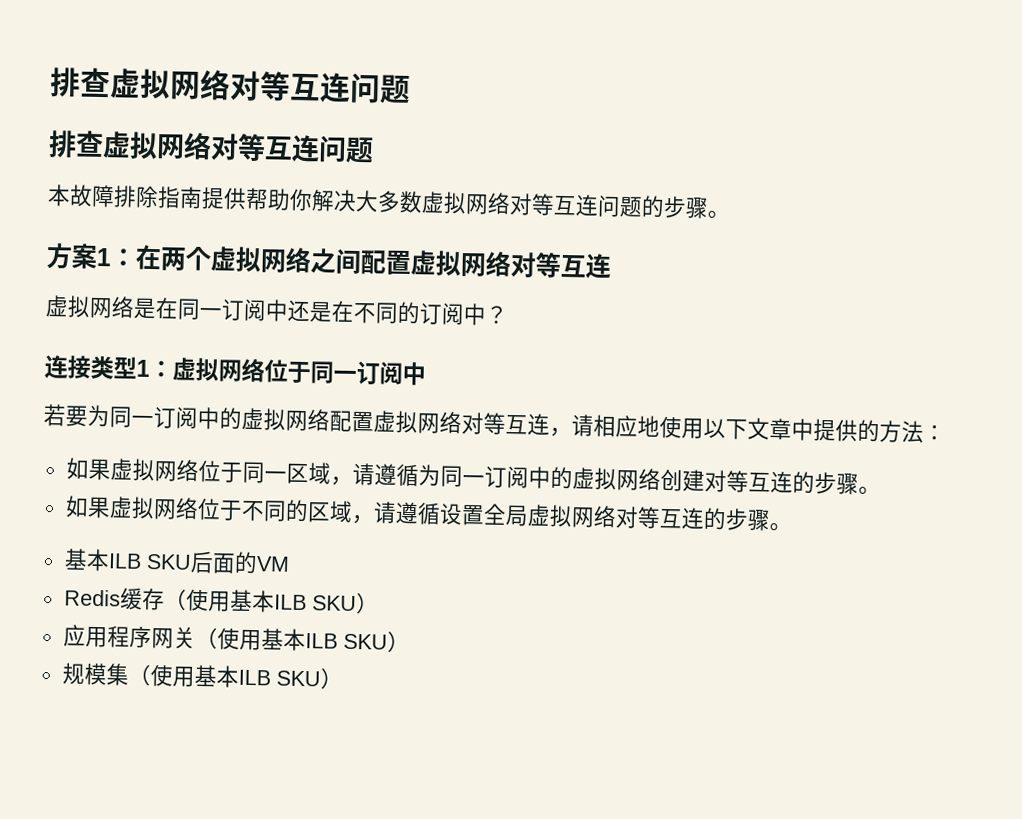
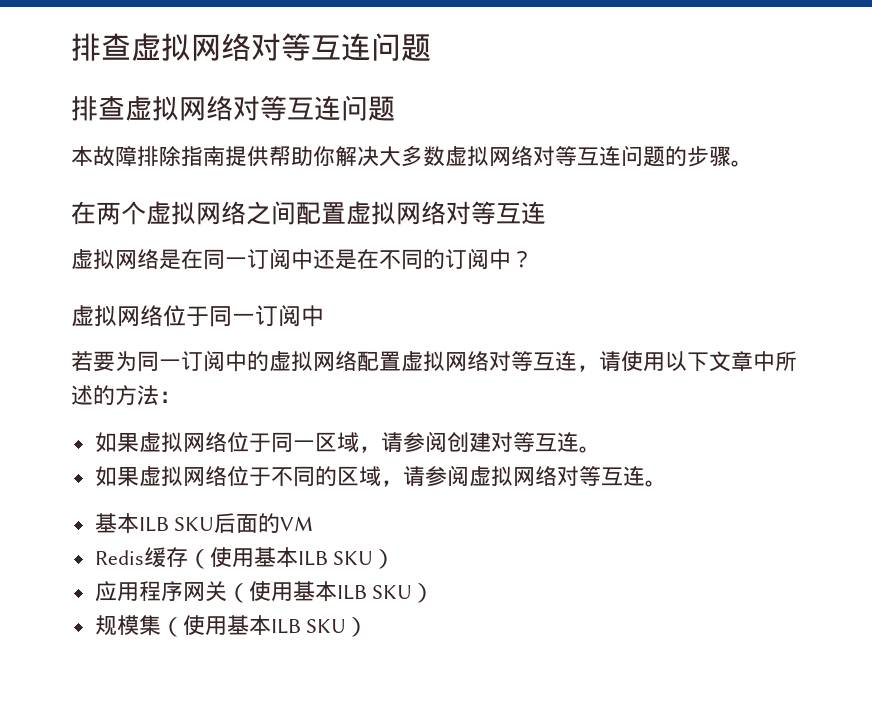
[46,242,137,270] 方案1： -> (753, 163) none
[44,354,173,380] 连接类型1： -> (533, 259) none
[593,414,660,438] 相应地 -> (621, 361) none
[813,418,858,442] 提供 -> [775,351,797,371] [71,385,93,405] 所述
[373,463,661,491] 遵循为同一订阅中的虚拟网络 -> [402,431,447,453] 参阅
[791,471,859,495] 的步骤 -> (579, 442) none
[394,501,771,532] 遵循设置全局虚拟网络对等互连的步骤 -> [424,465,645,487] 参阅虚拟网络对等互连

